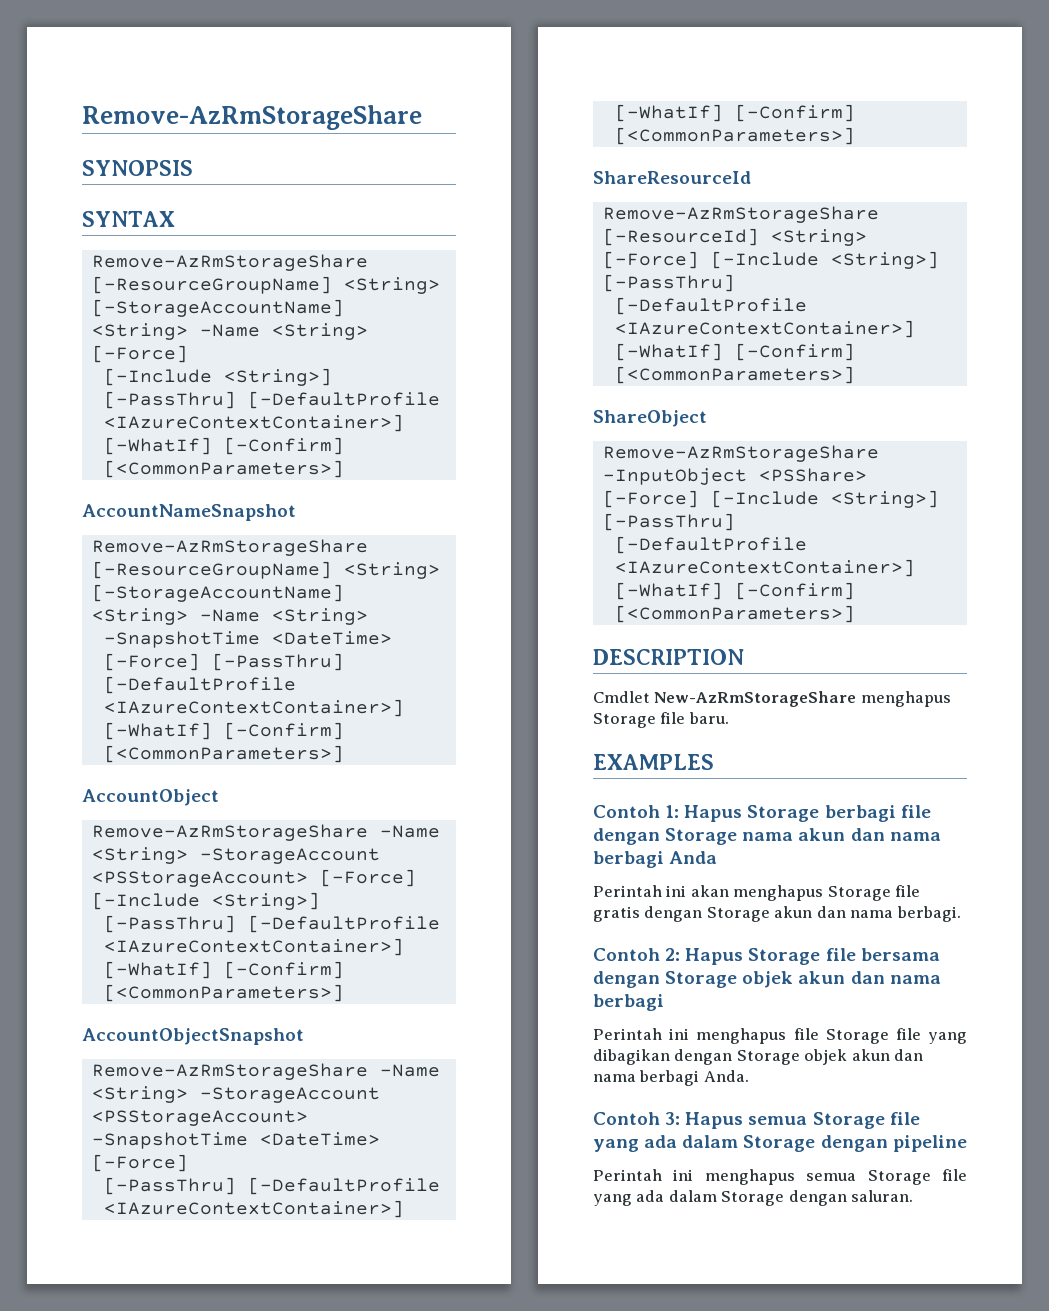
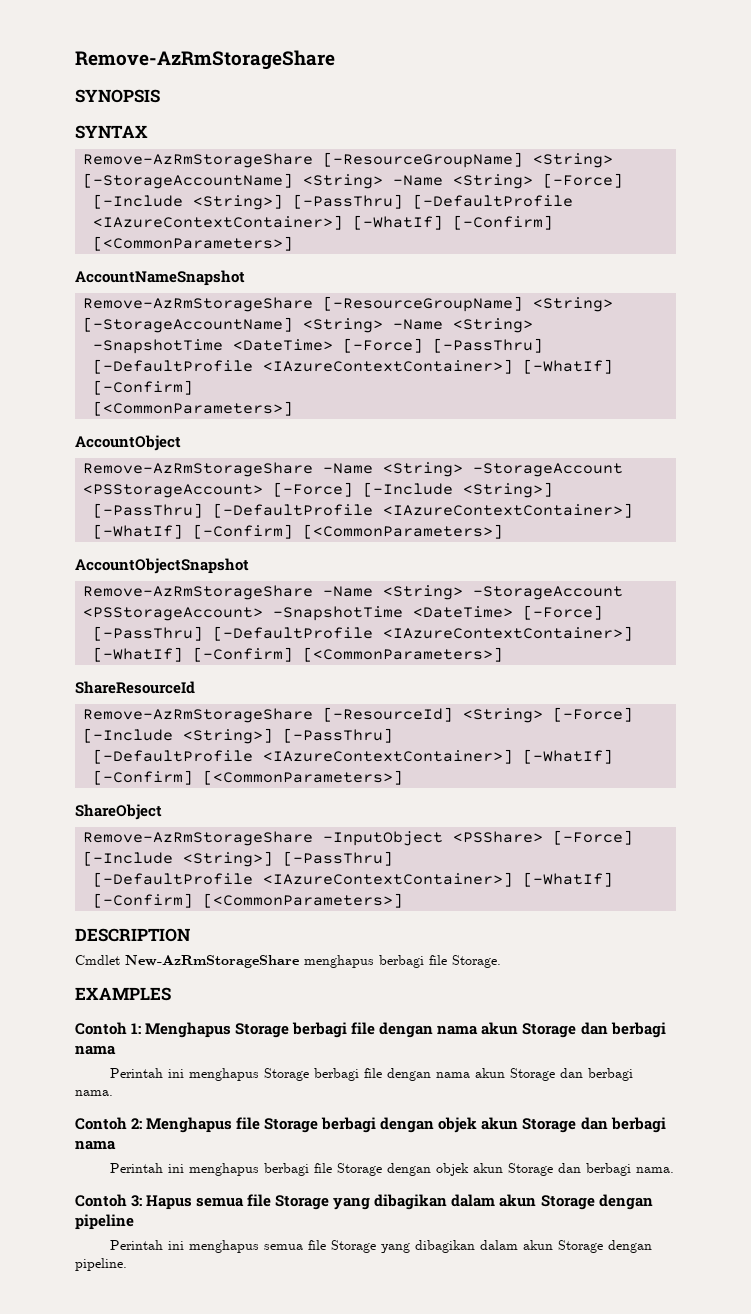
[593,712,729,728] Storage file baru. -> [379,955,501,968] berbagi file Storage.
[684,805,931,822] [593,828,941,845] [593,851,718,868] [593,885,921,901] [593,906,961,922] [593,948,940,965] [593,971,941,988] [593,994,664,1011] [593,1028,967,1044] [593,1049,924,1065] [593,1070,749,1086] [593,1112,920,1129] [593,1135,739,1152] Hapus Storage berbagi file dengan Storage nama akun dan nama berbagi Anda // Perintah ini akan menghapus Storage file gratis dengan Storage akun dan nama berbagi. // Contoh 2: Hapus Storage file bersama dengan Storage objek akun dan nama berbagi // Perintah ini menghapus file Storage file yang dibagikan dengan Storage objek akun dan nama berbagi Anda. // Contoh 3: Hapus semua Storage file yang ada dalam -> [145,1022,666,1038] [75,1045,116,1055] [110,1068,634,1081] [75,1090,113,1096] [75,1117,666,1133] [75,1140,116,1150] [110,1163,675,1176] [75,1194,537,1210] Menghapus Storage berbagi file dengan nama akun Storage dan berbagi nama // Perintah ini menghapus Storage berbagi file dengan nama akun Storage dan berbagi nama. // Contoh 2: Menghapus file Storage berbagi dengan objek akun Storage dan berbagi nama // Perintah ini menghapus berbagi file Storage dengan objek akun Storage dan berbagi nama. // Contoh 3: Hapus semua file Storage yang dibagikan dalam akun
[867,1169,967,1185] [593,1190,914,1206] Storage file yang ada dalam Storage dengan saluran. -> [308,1240,653,1253] [75,1258,127,1271] file Storage yang dibagikan dalam akun Storage dengan pipeline.

